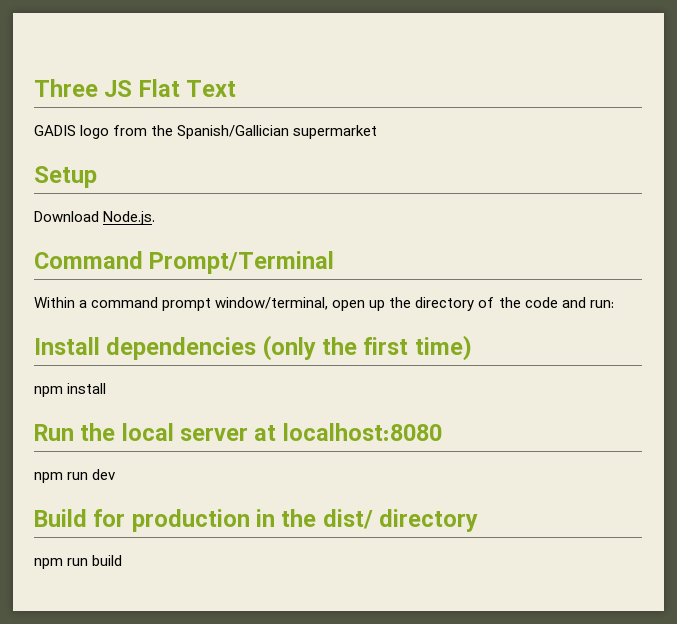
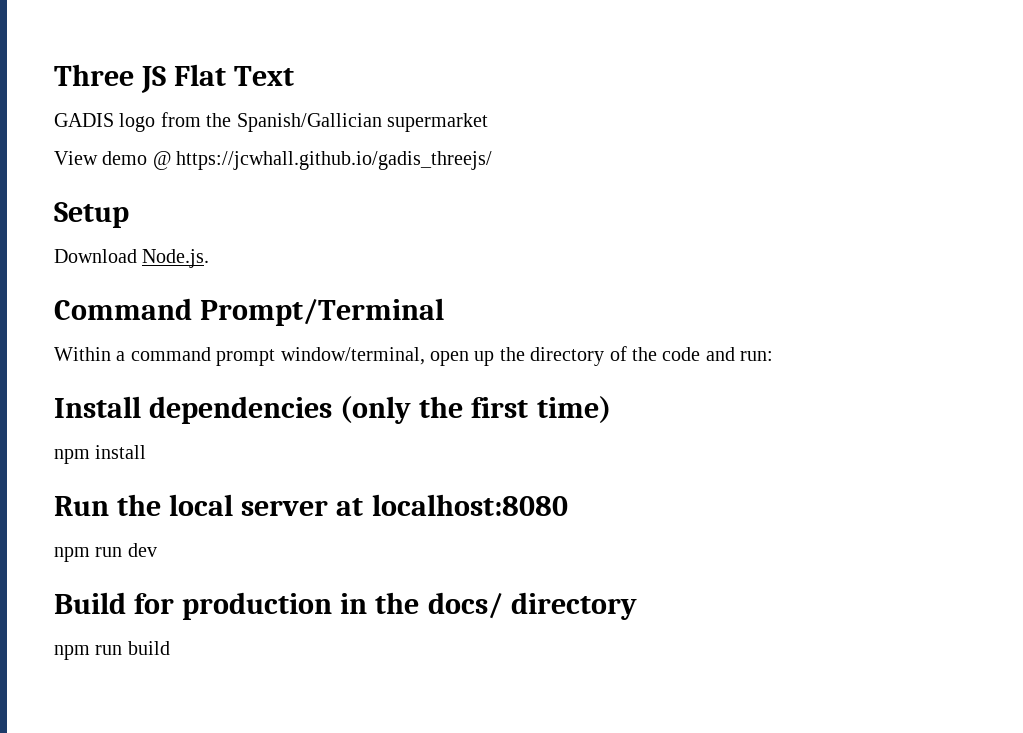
(378, 132) none -> [54,151,493,170] // View demo @ https://jcwhall.github.io/gadis_threejs/
[322,509,373,529] dist/ -> [427,592,503,619] docs/

